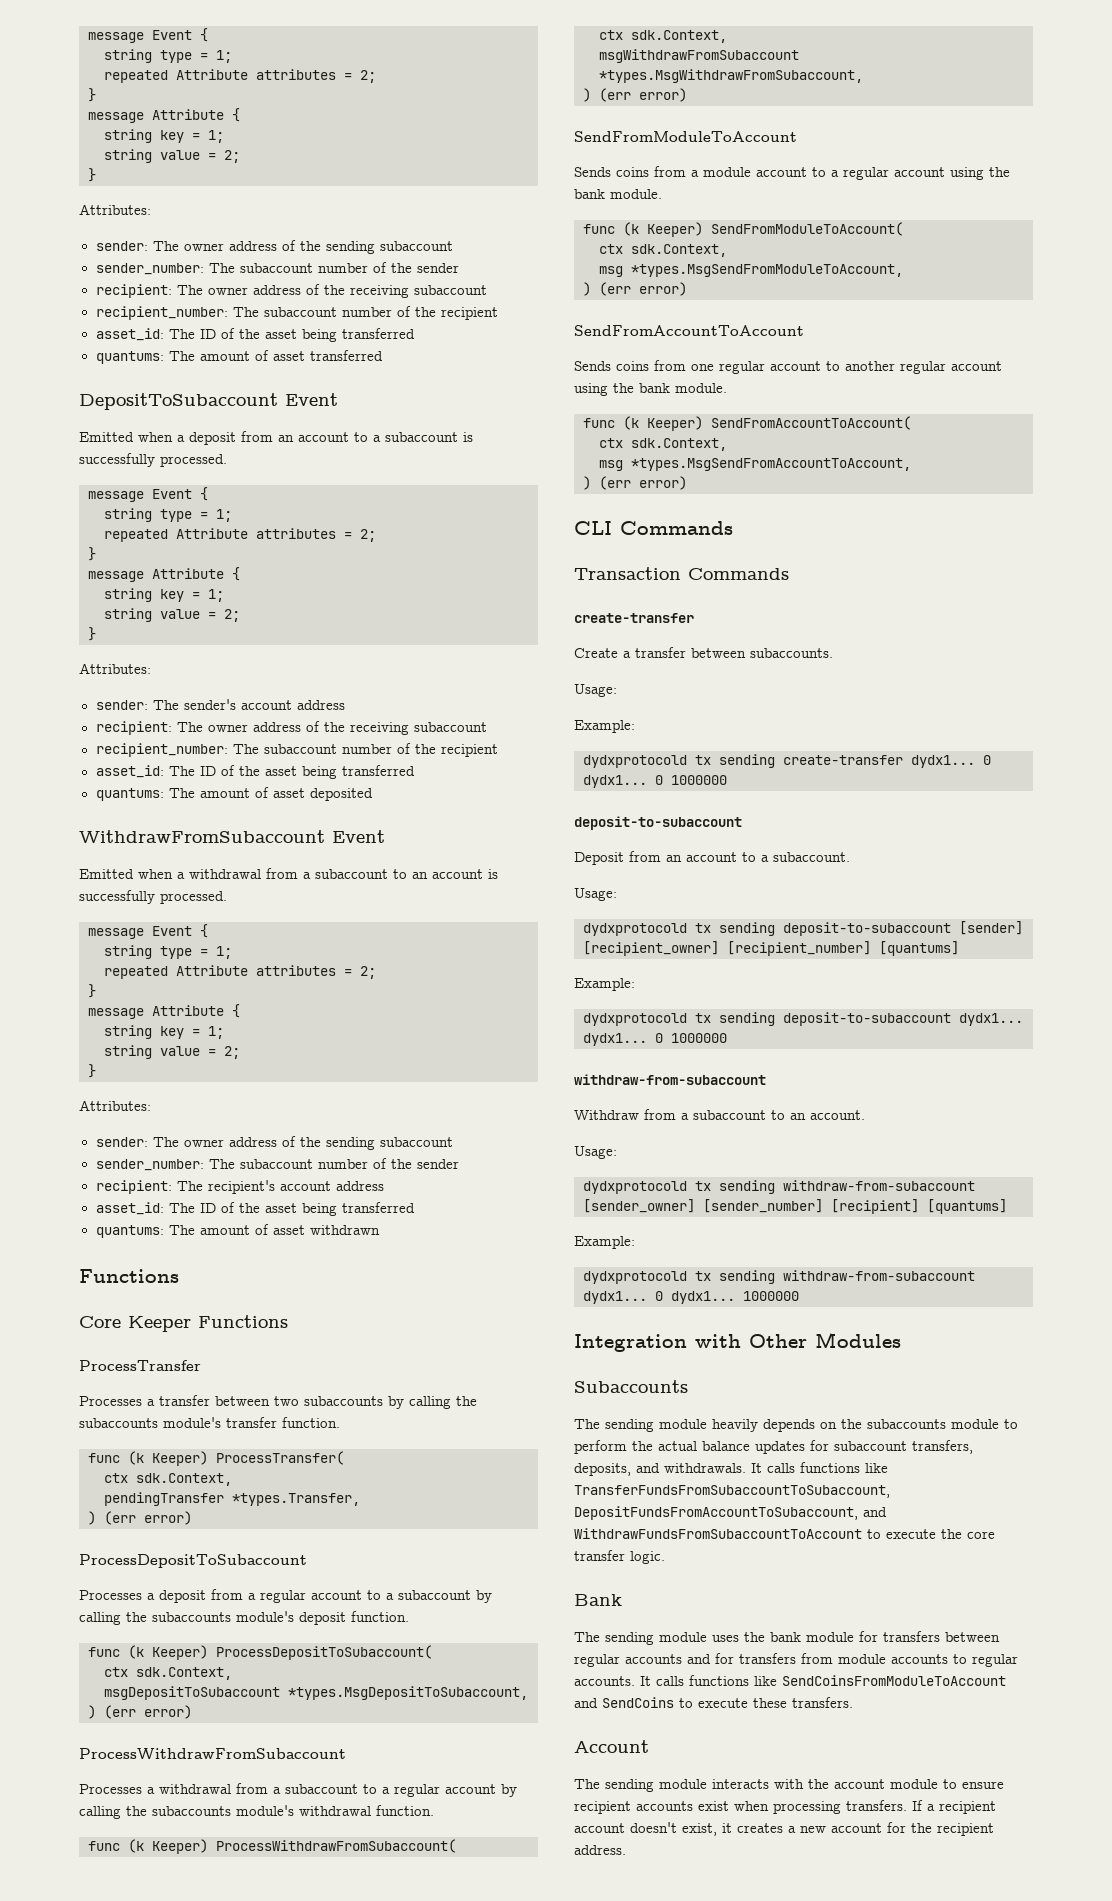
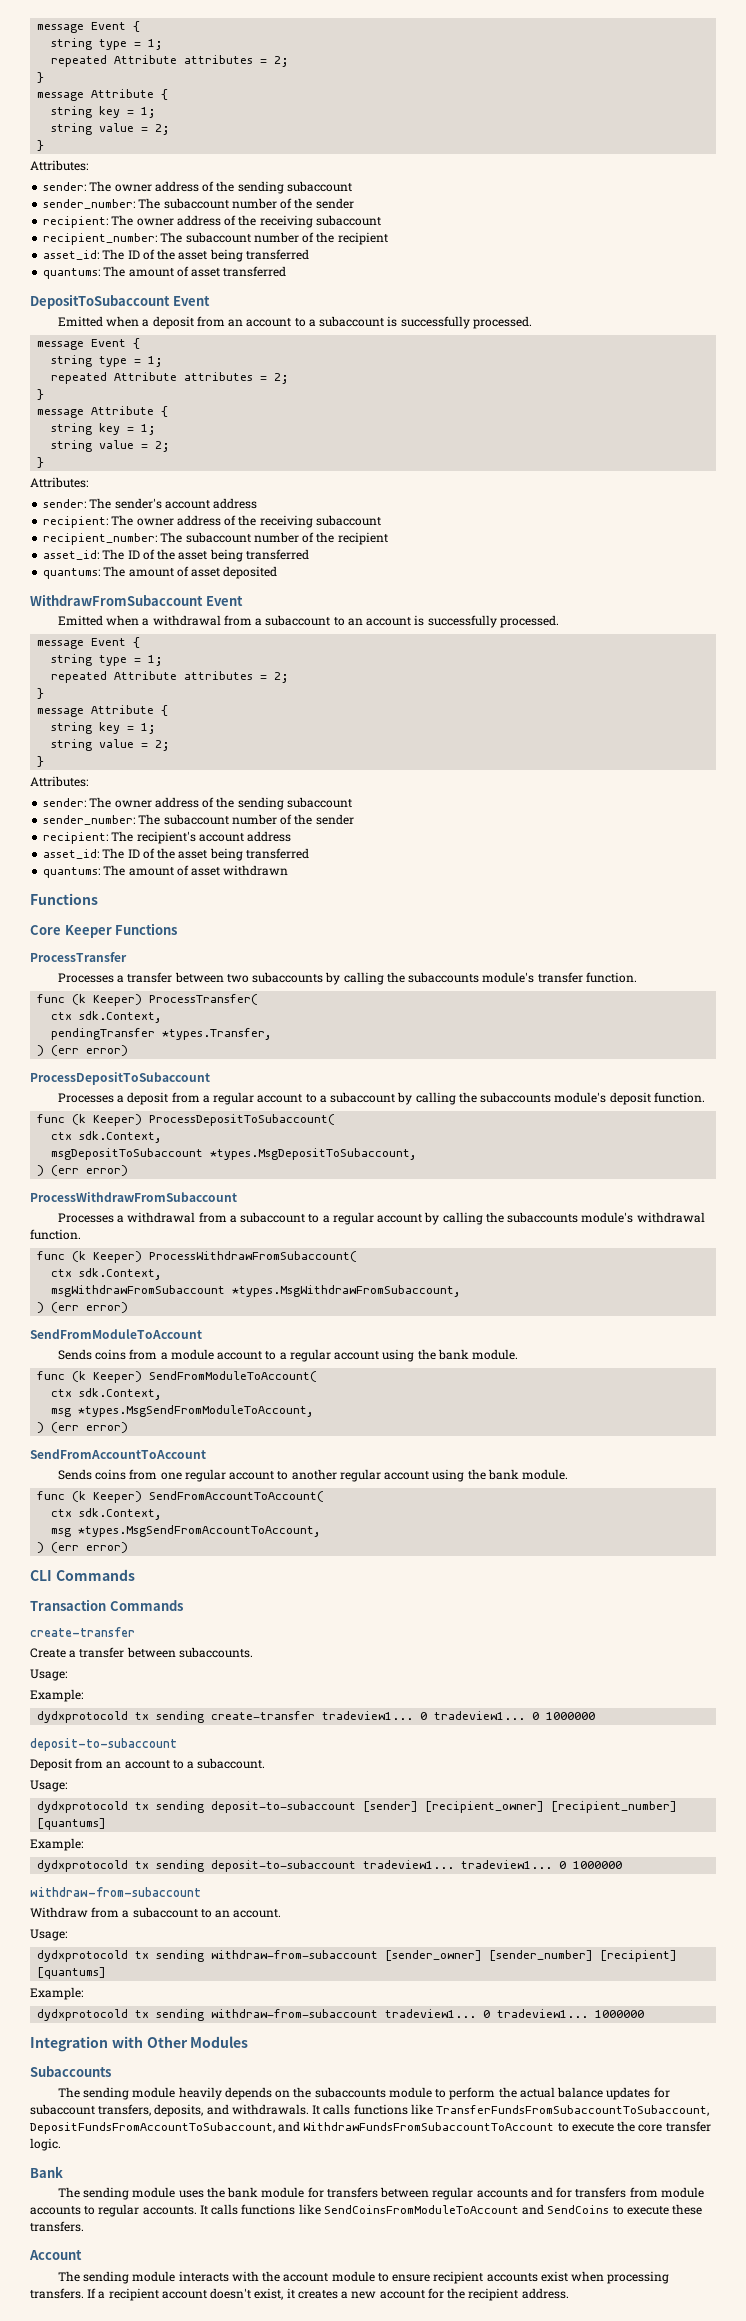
[911,755,991,768] [583,775,647,788] dydx1... 0 dydx1... -> [322,1711,526,1720] tradeview1... 0 tradeview1...
[959,1013,1023,1026] [583,1033,647,1046] dydx1... dydx1... -> [363,1860,553,1869] tradeview1... tradeview1...
[583,1291,735,1304] dydx1... 0 dydx1... -> [385,2009,589,2018] tradeview1... 0 tradeview1...

